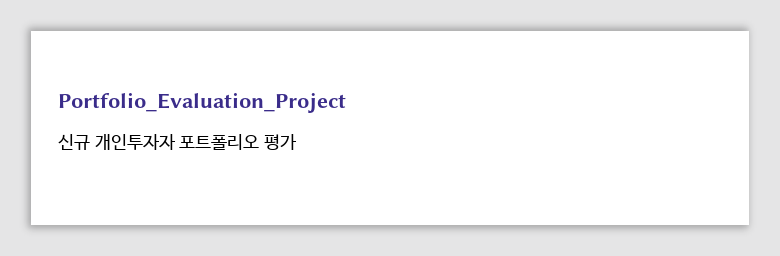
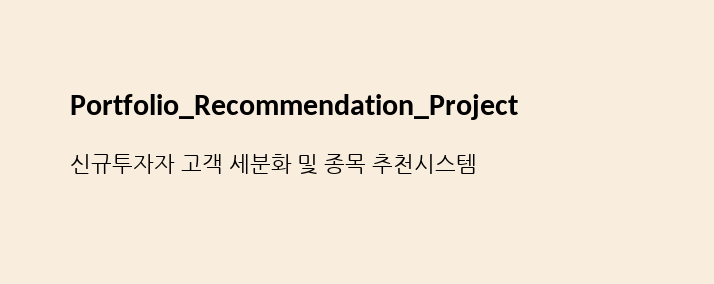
[58,92,346,113] [58,134,298,150] Portfolio_Evaluation_Project // 신규 개인투자자 포트폴리오 평가 -> [70,94,518,120] [70,154,478,175] Portfolio_Recommendation_Project // 신규투자자 고객 세분화 및 종목 추천시스템

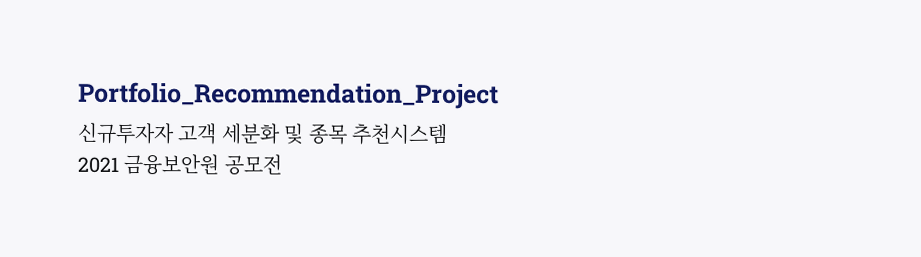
(478, 164) none -> [77,154,282,176] // 2021 금융보안원 공모전

